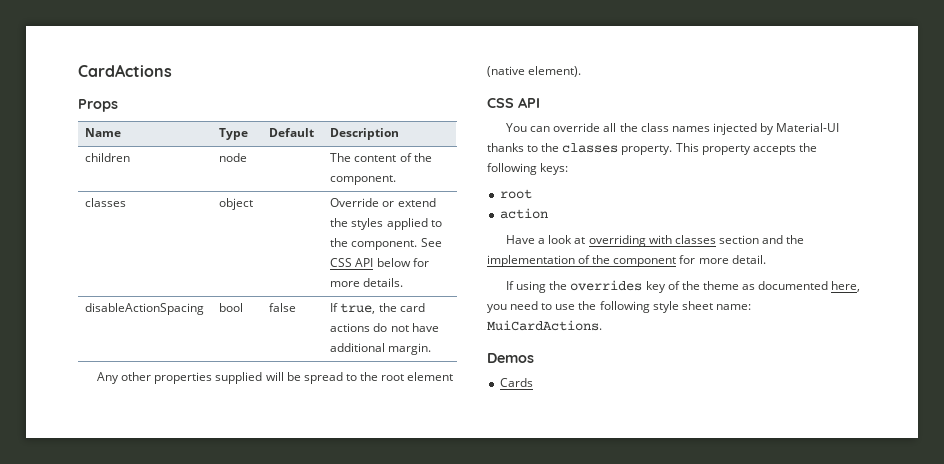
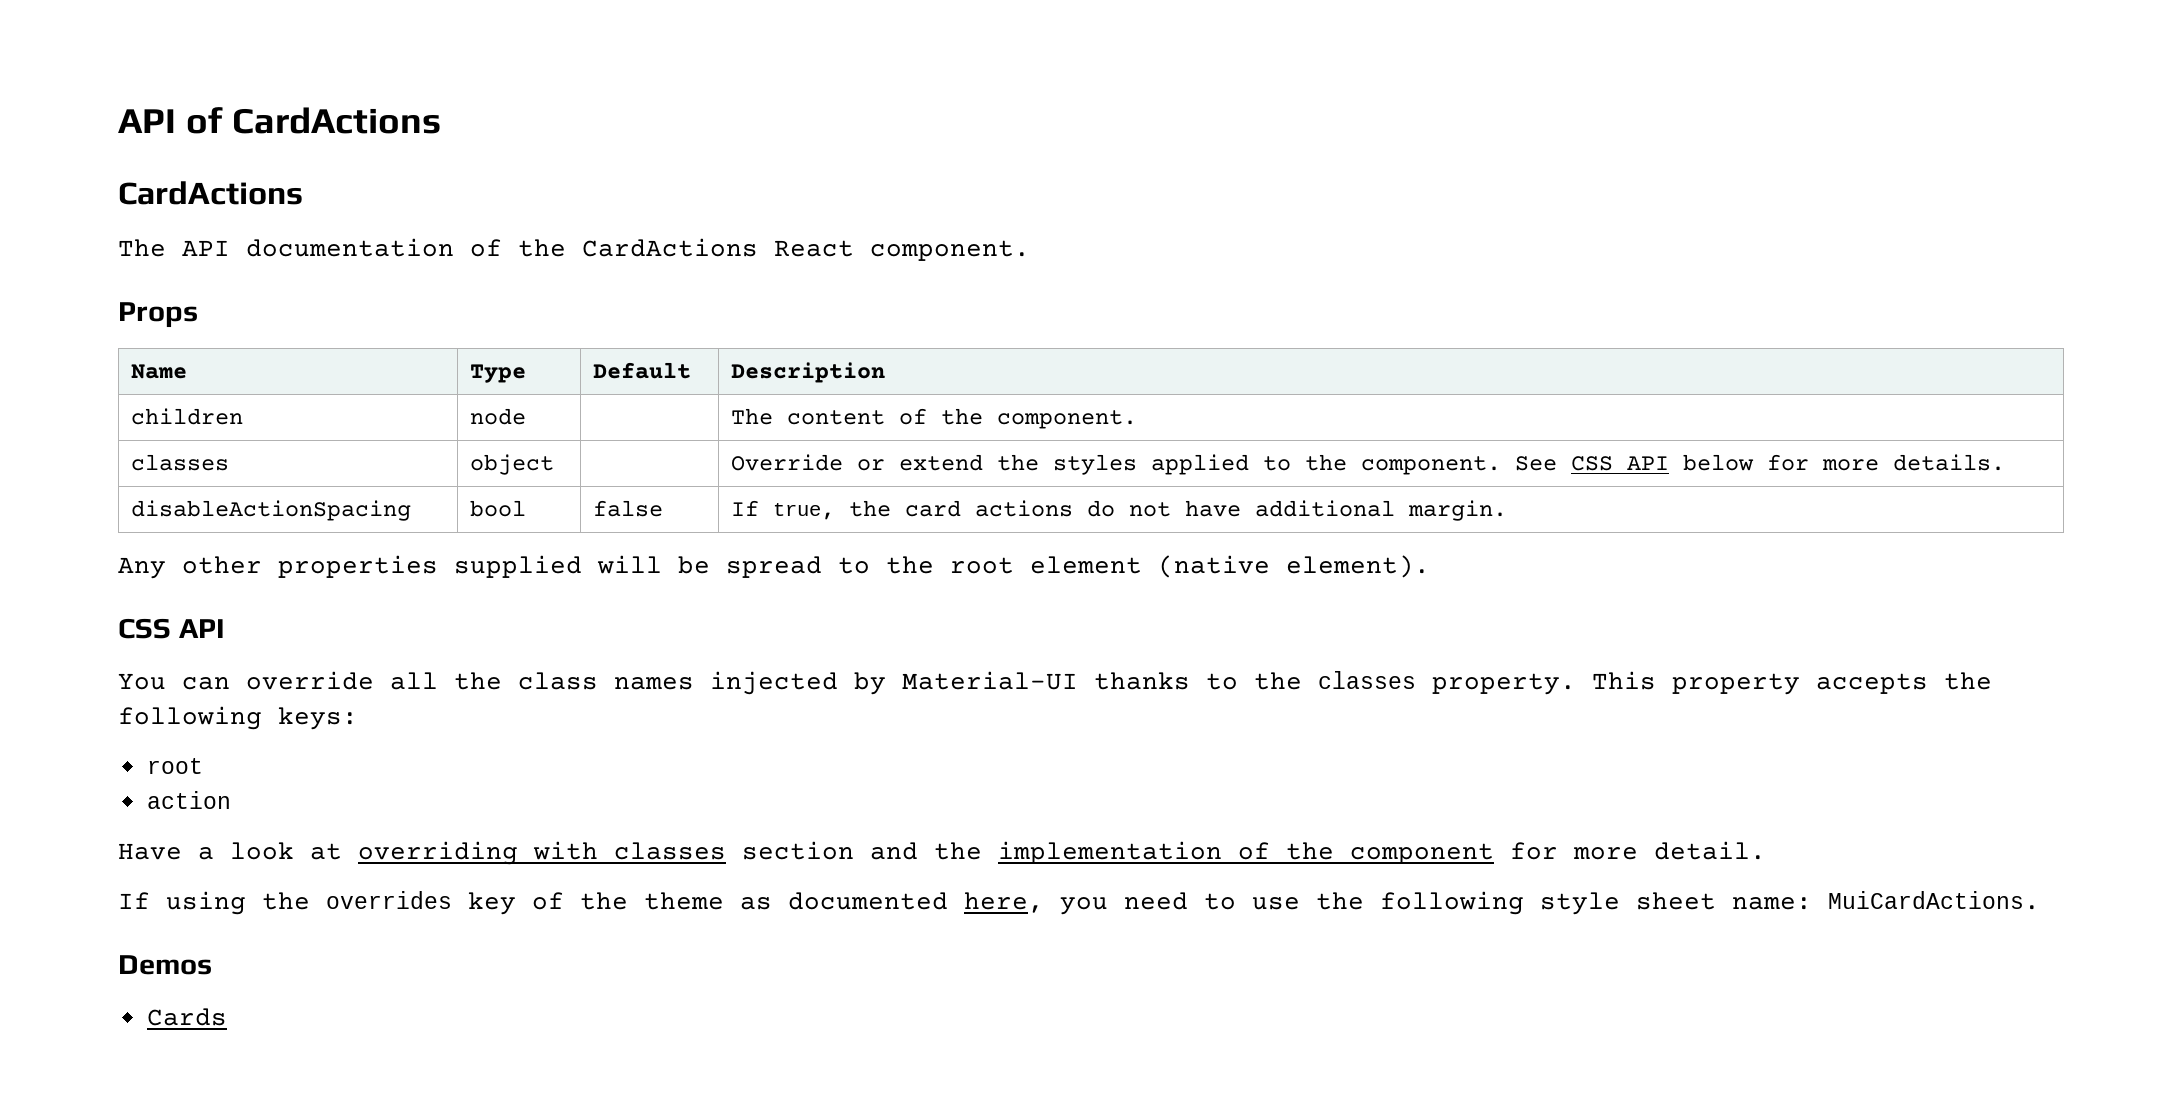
[78,64,172,77] CardActions -> [118,107,441,134] [118,181,303,205] [118,238,1030,261] API of CardActions // CardActions // The API documentation of the CardActions React component.

